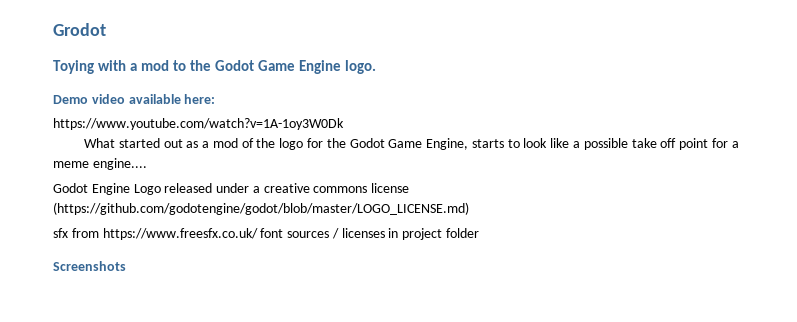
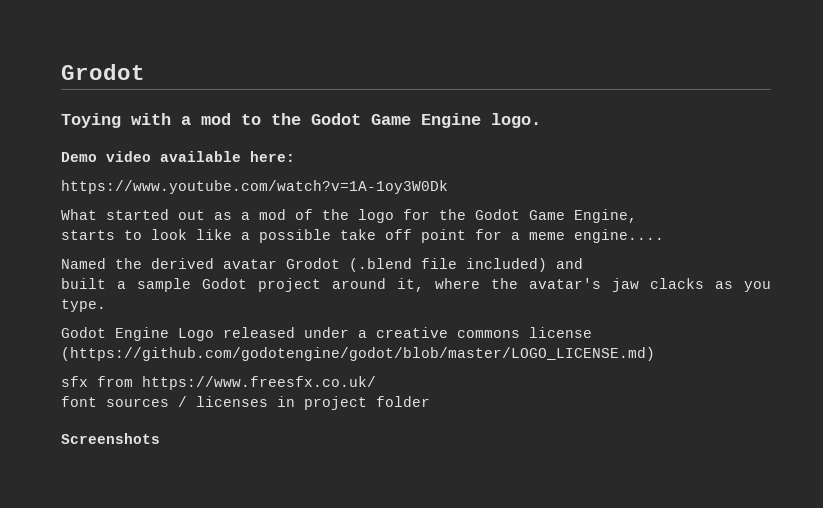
(469, 144) none -> (637, 216) //
(147, 164) none -> [61,258,583,272] [61,278,771,292] [61,299,106,312] // Named the derived avatar Grodot (.blend file included) and // built a sample Godot project around it, where the avatar's jaw clacks as you type.
(258, 234) none -> (376, 383) //

